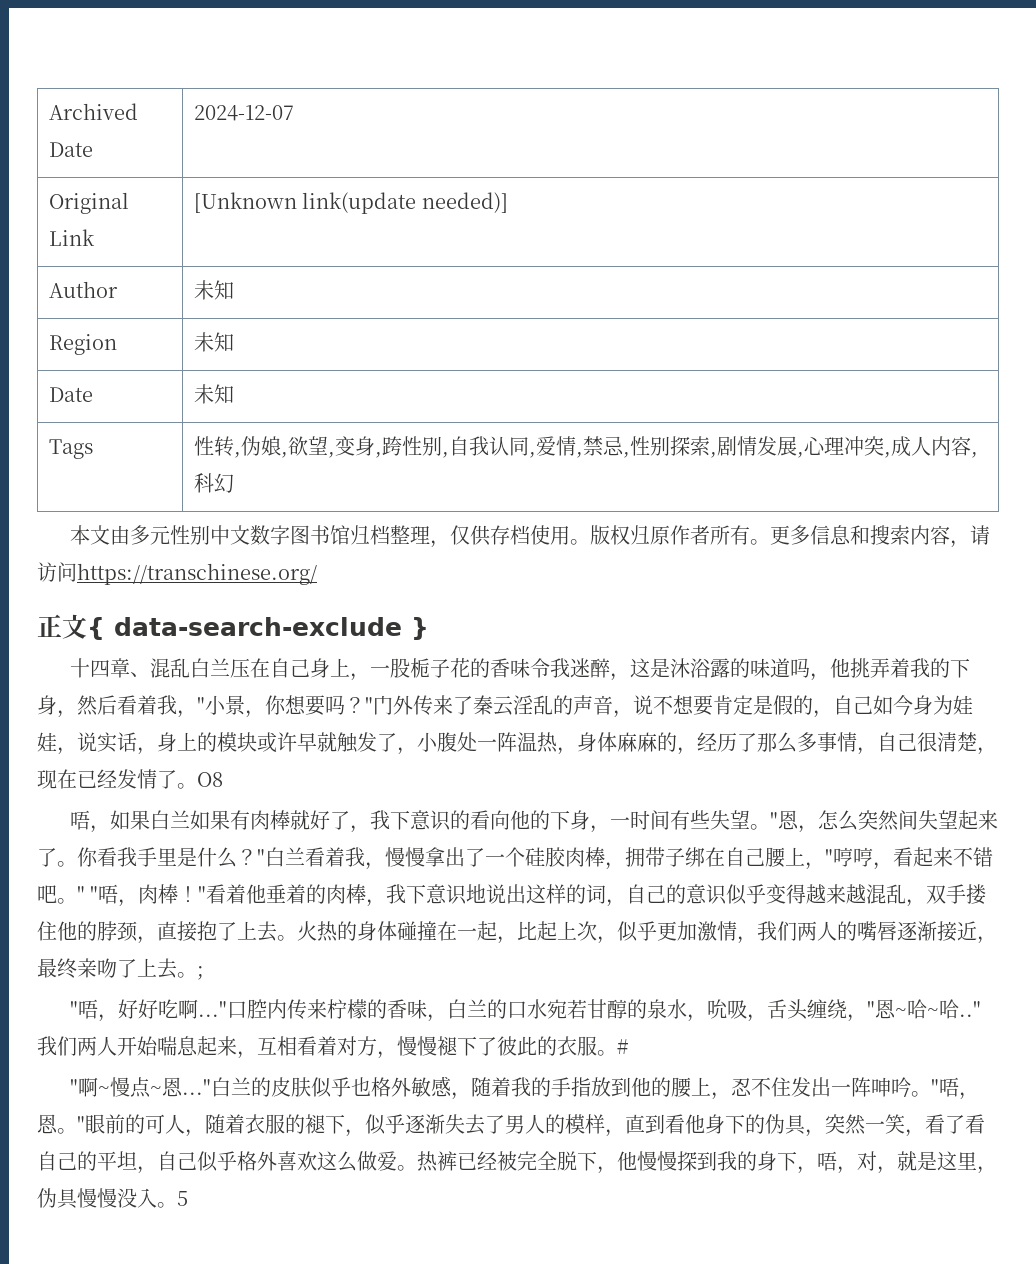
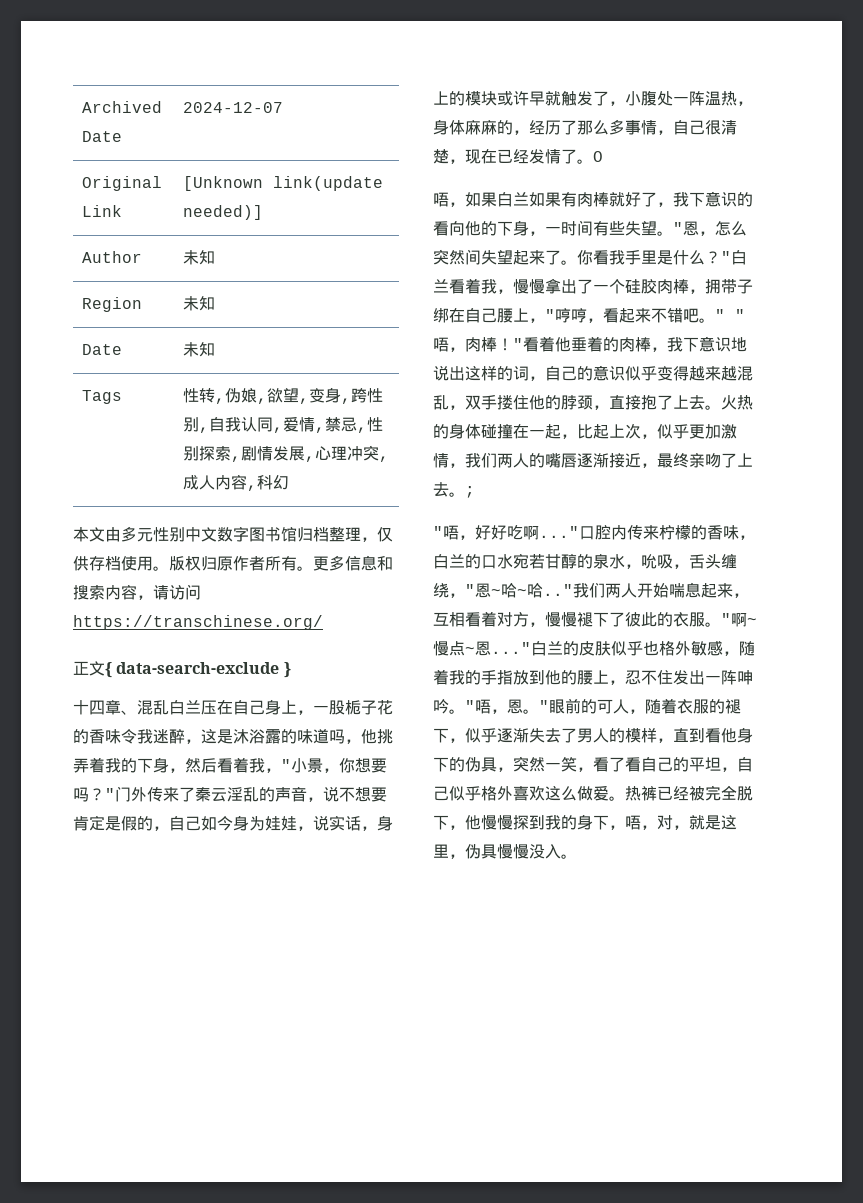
[197,772,223,787] O8 -> [593,151,603,162] O
[617,1039,629,1054] # // -> (721, 624) none
[177,1191,188,1206] 5 -> (577, 856) none

